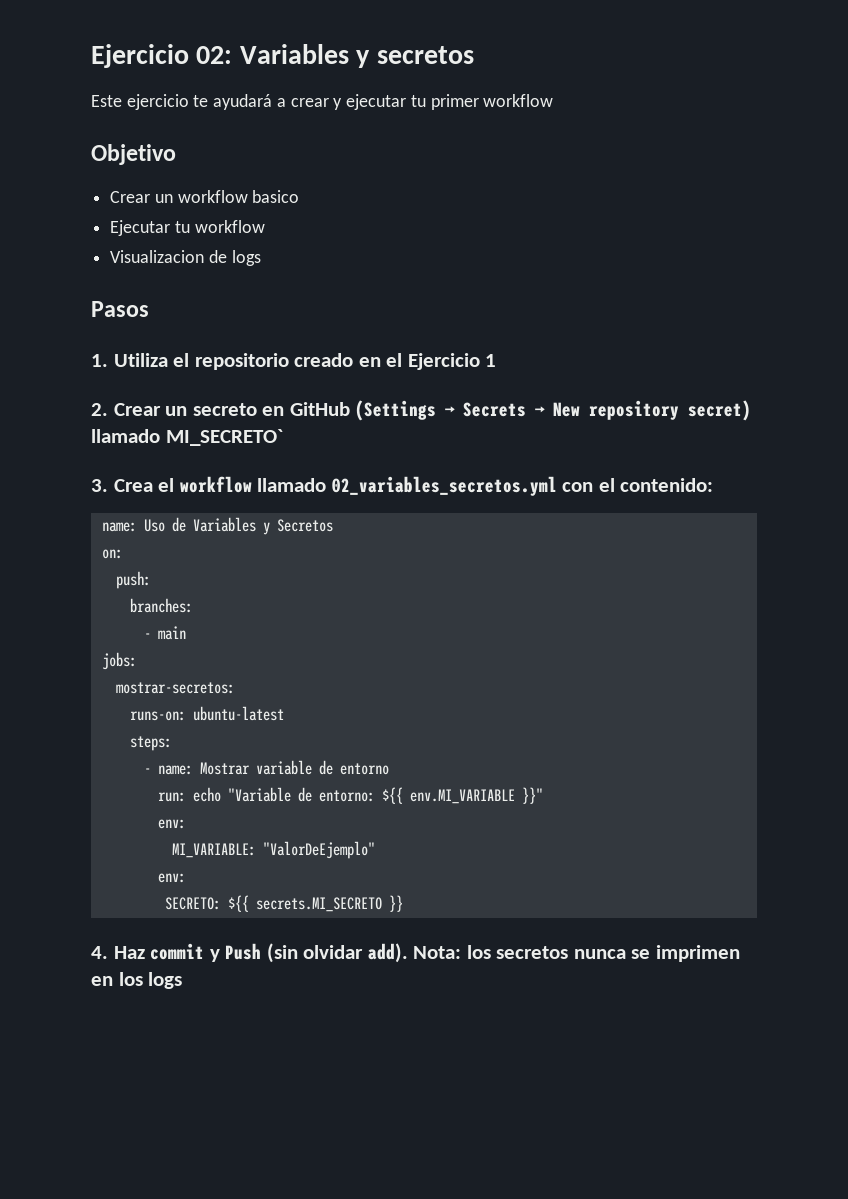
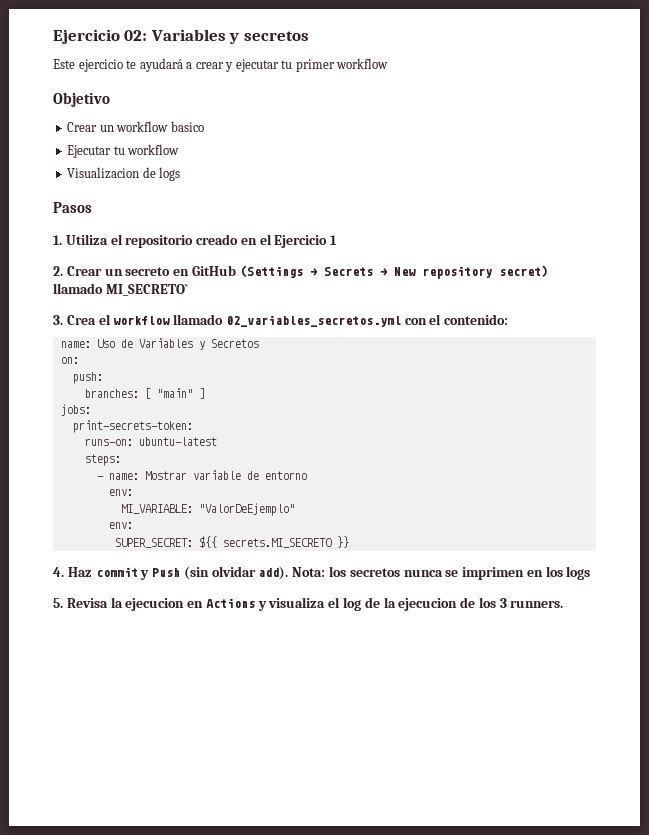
[143,626,186,640] // - main -> [144,388,205,399] [ "main" ]
[115,682,235,694] mostrar-secretos: -> [72,420,193,433] print-secrets-token:
[157,787,543,804] // run: echo "Variable de entorno: ${{ env.MI_VARIABLE }}" -> (307, 475) none
[164,897,221,910] SECRETO: -> [114,538,193,548] SUPER_SECRET:
(183, 980) none -> [53,597,564,611] // 5. Revisa la ejecucion en Actions y visualiza el log de la ejecucion de los 3 runners.

